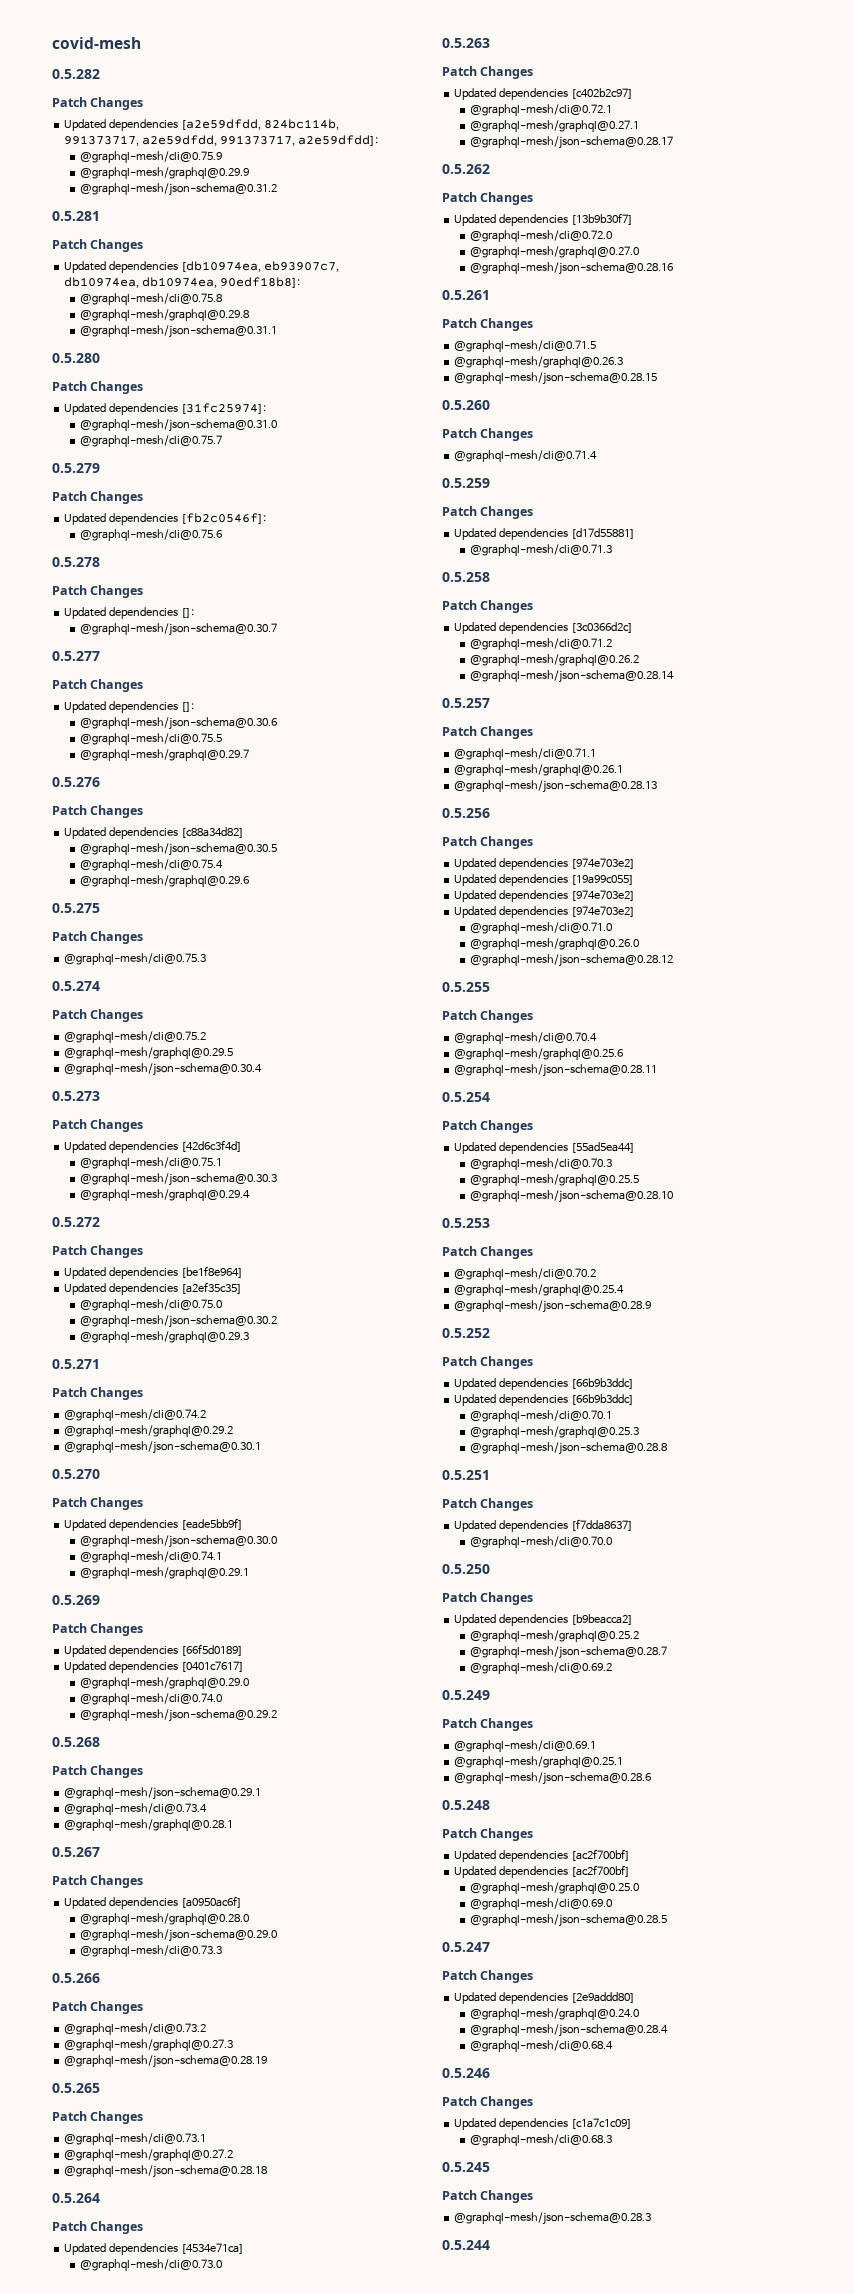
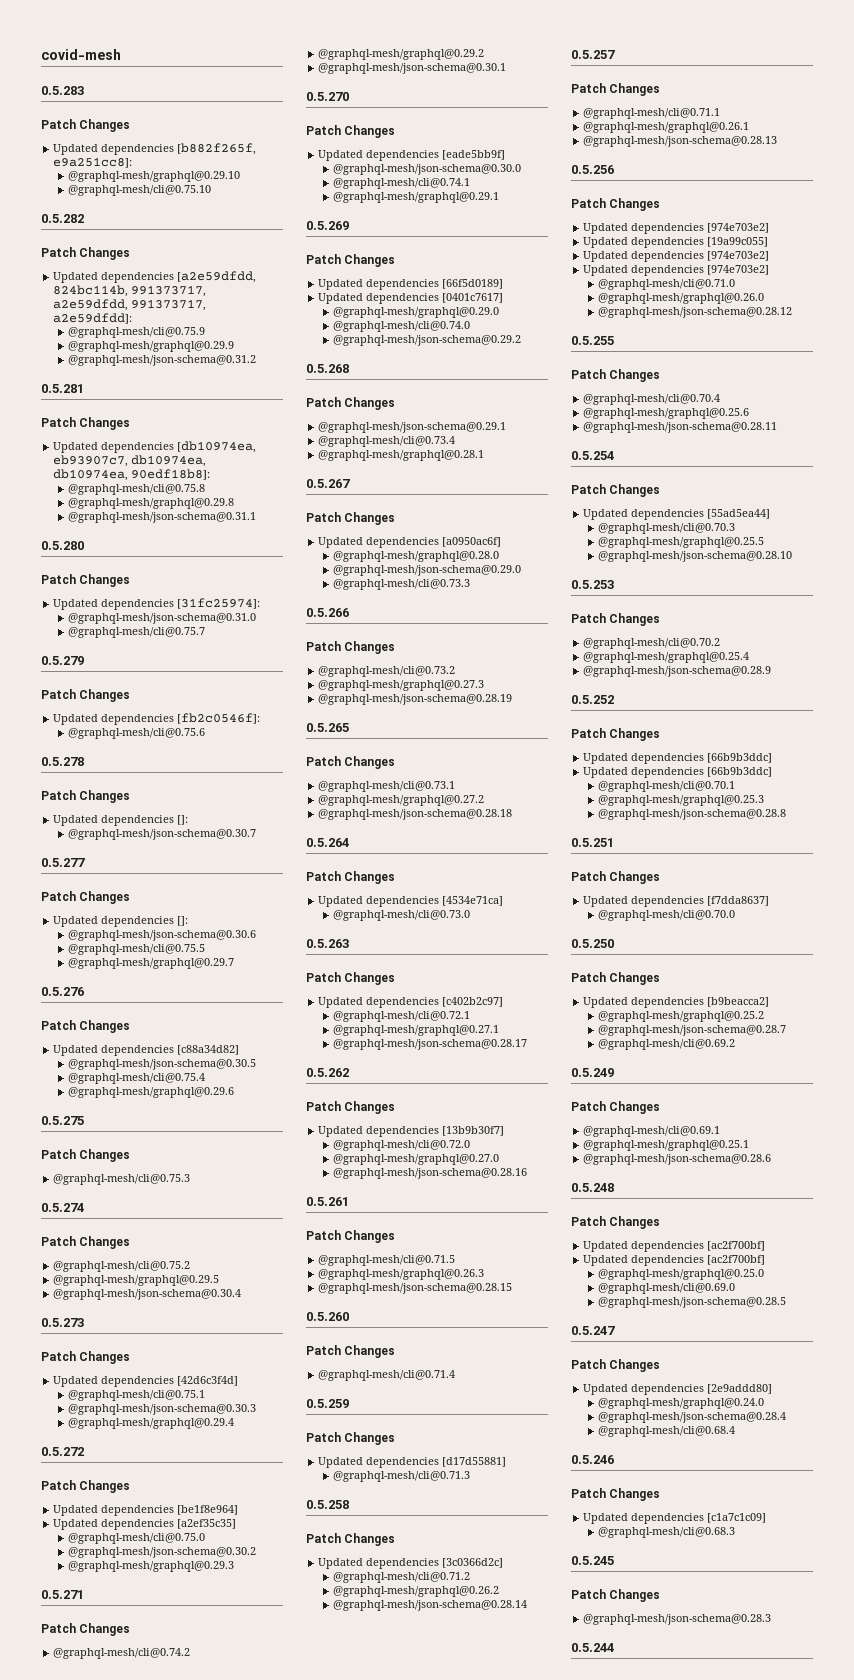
(141, 43) none -> [41,86,84,95] [41,119,131,132] [53,143,257,155] [53,157,133,168] [67,171,240,182] [67,185,211,196] // 0.5.283 // Patch Changes // Updated dependencies [b882f265f, e9a251cc8]: // @graphql-mesh/graphql@0.29.10 // @graphql-mesh/cli@0.75.10

